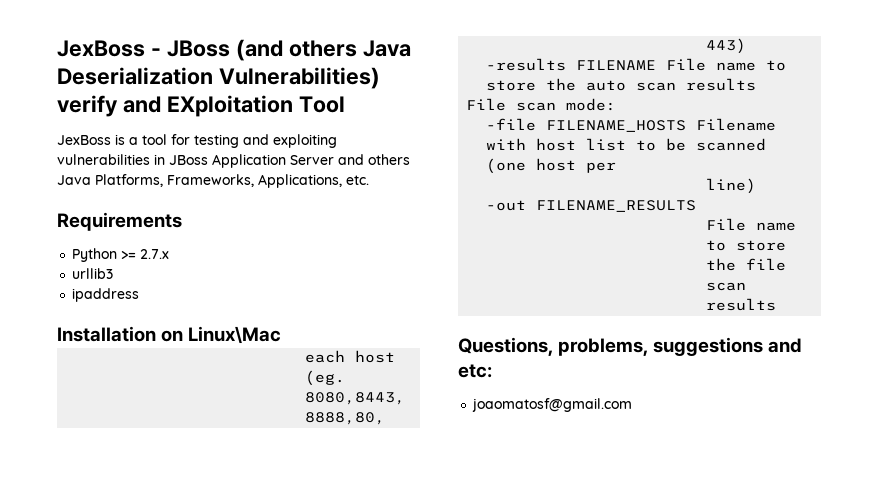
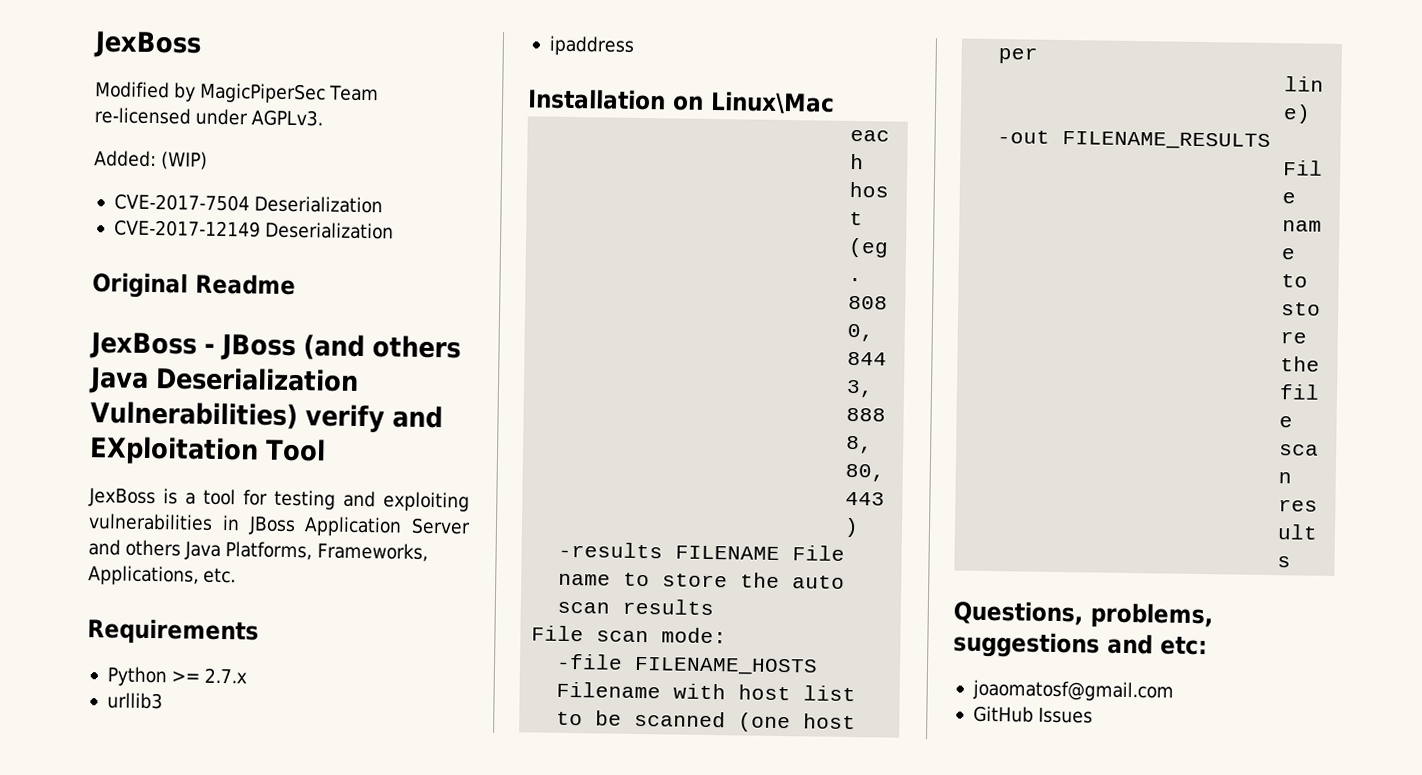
[57,40,145,57] JexBoss -> [93,31,202,59] [95,81,380,104] [94,107,324,127] [94,150,209,170] [113,193,384,214] [113,219,395,240] [92,272,296,299] [89,332,197,360] JexBoss // Modified by MagicPiperSec Team re-licensed under AGPLv3. // Added: (WIP) // CVE-2017-7504 Deserialization // CVE-2017-12149 Deserialization // Original Readme // JexBoss
(633, 405) none -> [972,705,1094,724] // GitHub Issues

